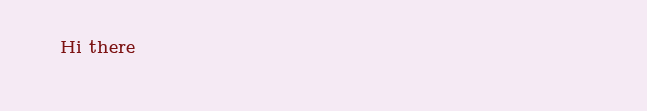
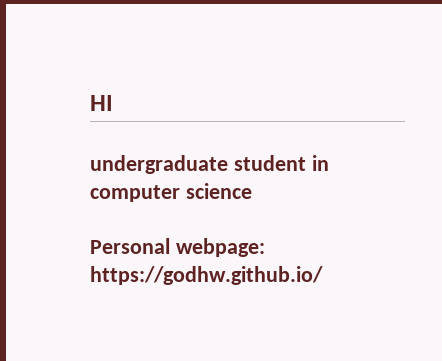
[60,40,135,53] Hi there -> [90,95,113,111] [90,155,329,174] [90,183,252,202] [90,238,265,257] [90,266,323,285] HI // undergraduate student in computer science // Personal webpage: https://godhw.github.io/

